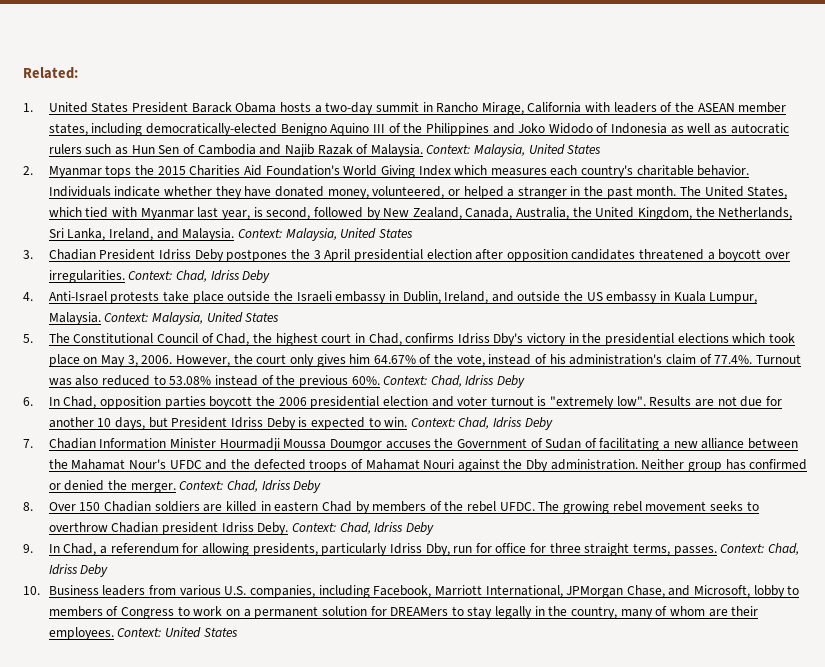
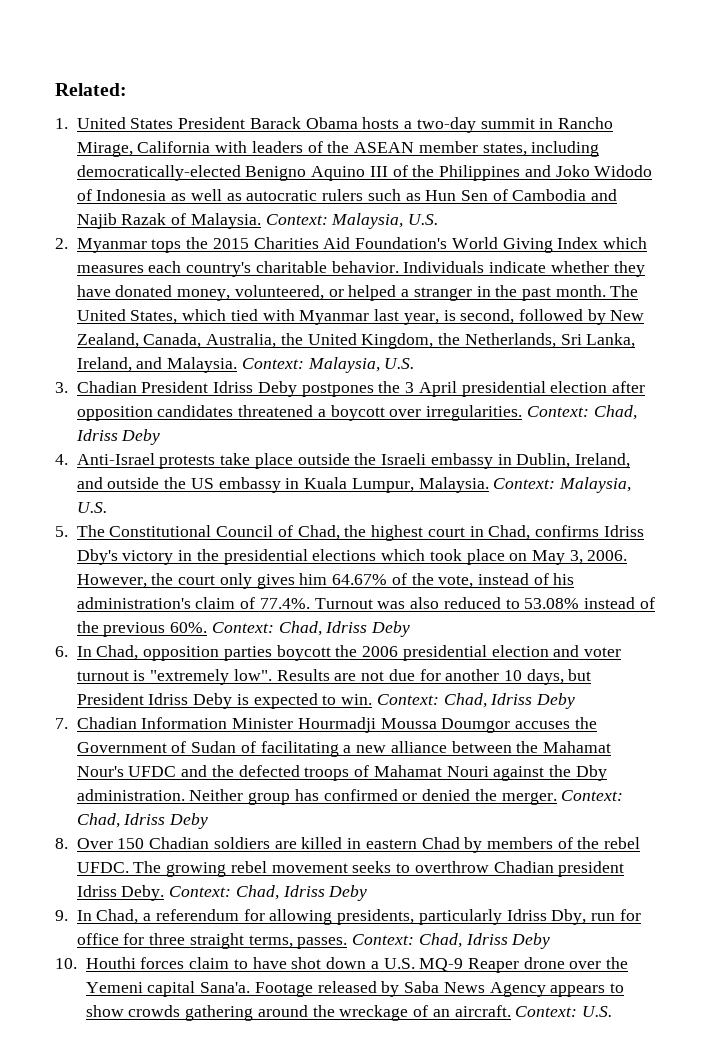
[528,144,602,155] United States -> [408,214,439,225] U.S.
[340,228,413,239] United States -> [384,358,415,369] U.S.
[206,312,280,323] United States -> [76,502,107,513] U.S.
[48,585,800,598] [48,606,759,619] [48,627,238,640] Business leaders from various U.S. companies, including Facebook, Marriott International, JPMorgan Chase, and Microsoft, lobby to members of Congress to work on a permanent solution for DREAMers to stay legally in the country, many of whom are their employees. Context: United States -> [85,957,629,973] [85,981,625,997] [85,1005,613,1021] Houthi forces claim to have shot down a U.S. MQ-9 Reaper drone over the Yemeni capital Sana'a. Footage released by Saba News Agency appears to show crowds gathering around the wreckage of an aircraft. Context: U.S.

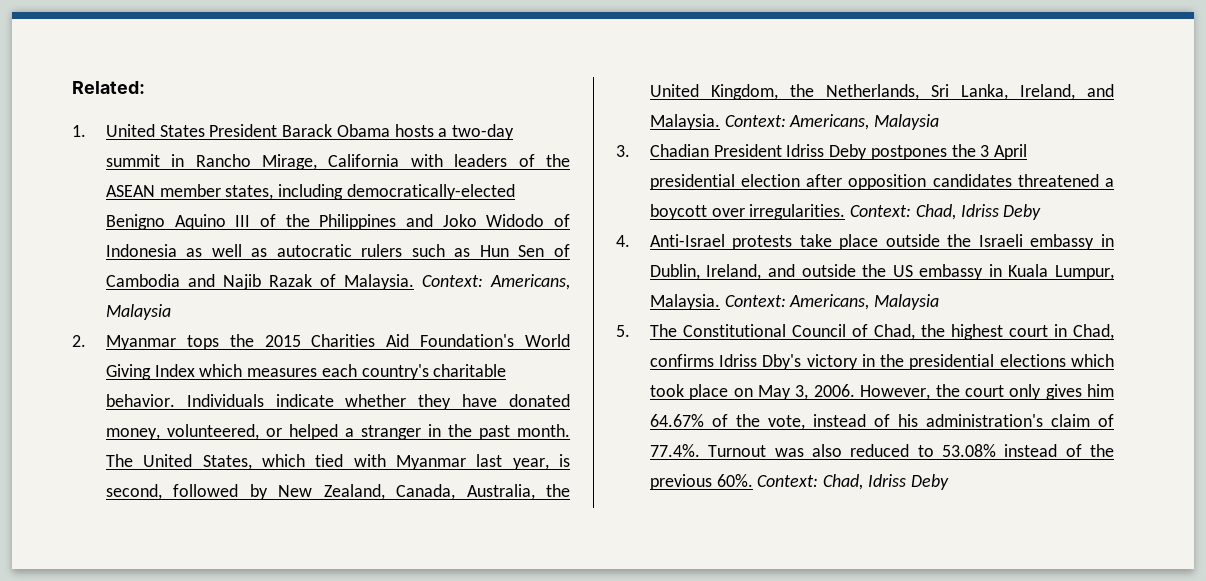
[331,213,439,229] Malaysia, U.S. -> [490,274,570,290] [105,304,171,320] Americans, Malaysia
[307,357,415,373] Malaysia, U.S. -> [789,114,940,130] Americans, Malaysia
[559,477,631,493] [76,502,107,513] Malaysia, U.S. -> [789,294,940,310] Americans, Malaysia
[55,645,622,661] [76,669,592,685] [76,693,576,709] [55,717,597,733] [76,741,612,757] [76,765,607,781] [76,789,624,805] [76,813,209,829] [55,837,641,853] [76,861,625,877] [76,885,368,901] [55,909,641,925] [76,933,551,949] [55,957,629,973] [85,981,625,997] [85,1005,613,1021] // 6. In Chad, opposition parties boycott the 2006 presidential election and voter turnout is "extremely low". Results are not due for another 10 days, but President Idriss Deby is expected to win. Context: Chad, Idriss Deby // 7. Chadian Information Minister Hourmadji Moussa Doumgor accuses the Government of Sudan of facilitating a new alliance between the Mahamat Nour's UFDC and the defected troops of Mahamat Nouri against the Dby administration. Neither group has confirmed or denied the merger. Context: Chad, Idriss Deby // 8. Over 150 Chadian soldiers are killed in eastern Chad by members of the rebel UFDC. The growing rebel movement seeks to overthrow Chadian president Idriss Deby. Context: Chad, Idriss Deby // 9. In Chad, a referendum for allowing presidents, particularly Idriss Dby, run for office for three straight terms, passes. Context: Chad, Idriss Deby // 10. Houthi forces claim to have shot down a U.S. MQ-9 Reaper drone over the Yemeni capital Sana'a. Footage released by Saba News Agency appears to show crowds gathering around the wreckage of an aircraft. Context: U.S. -> (949, 482) none

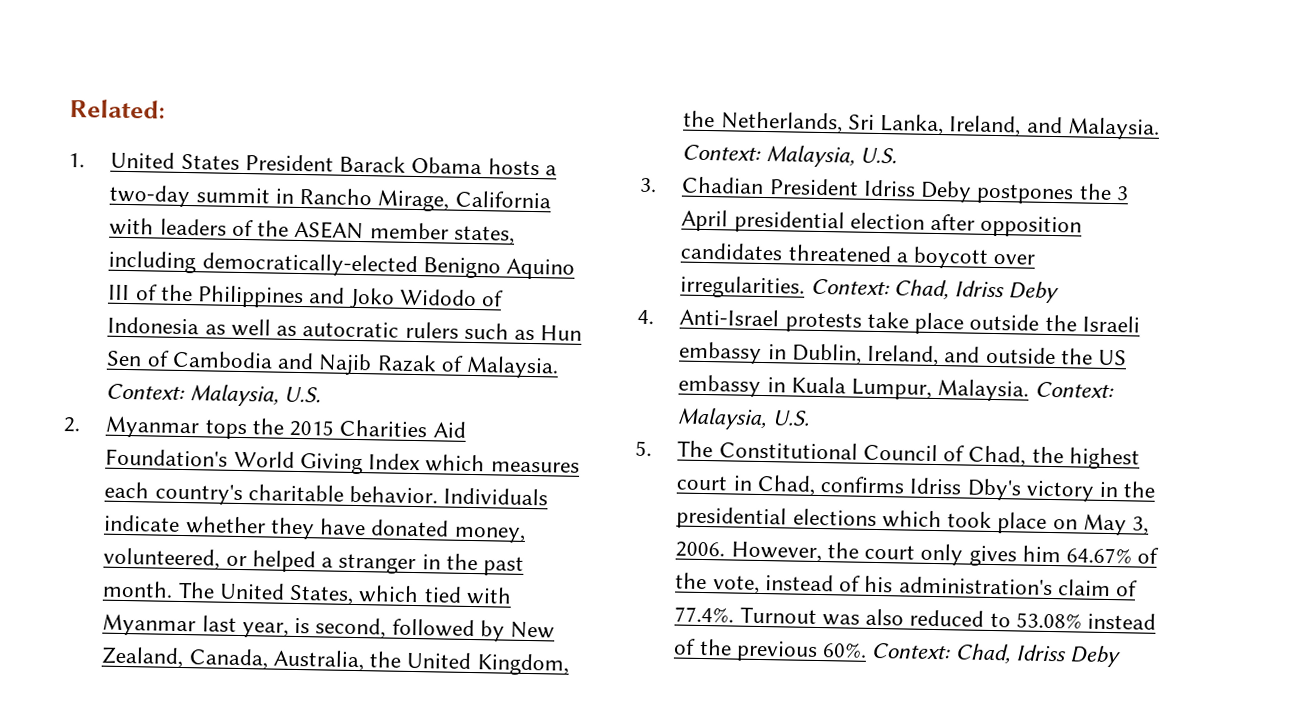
[490,274,570,290] [105,304,171,320] Americans, Malaysia -> [189,384,321,407] Malaysia, U.S.
[789,114,940,130] Americans, Malaysia -> [765,145,897,168] Malaysia, U.S.
[789,294,940,310] Americans, Malaysia -> [677,407,810,431] Malaysia, U.S.

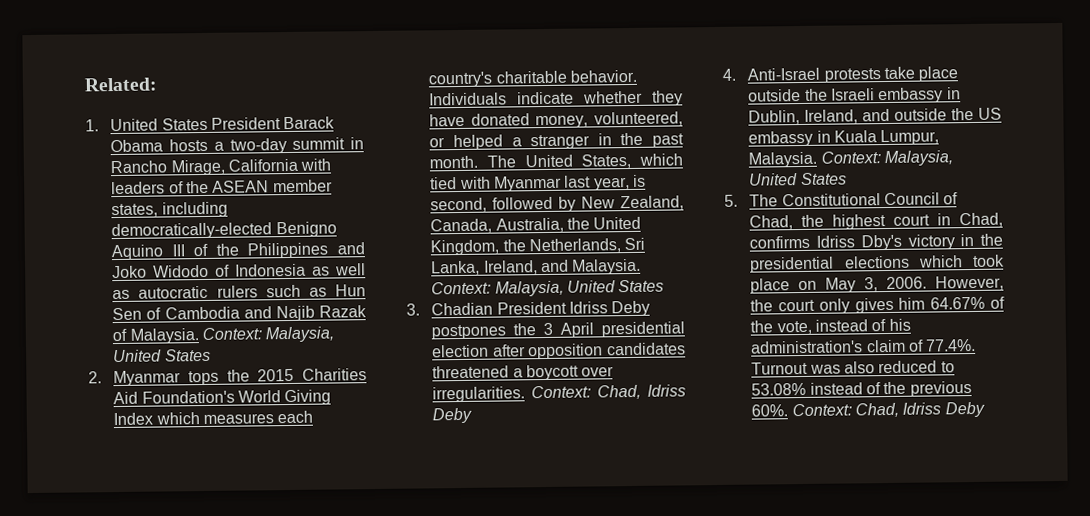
[283,386,321,403] U.S. -> [113,348,211,363] United States
[859,147,897,164] U.S. -> [566,279,665,293] United States
[771,410,810,426] U.S. -> [749,172,847,186] United States

